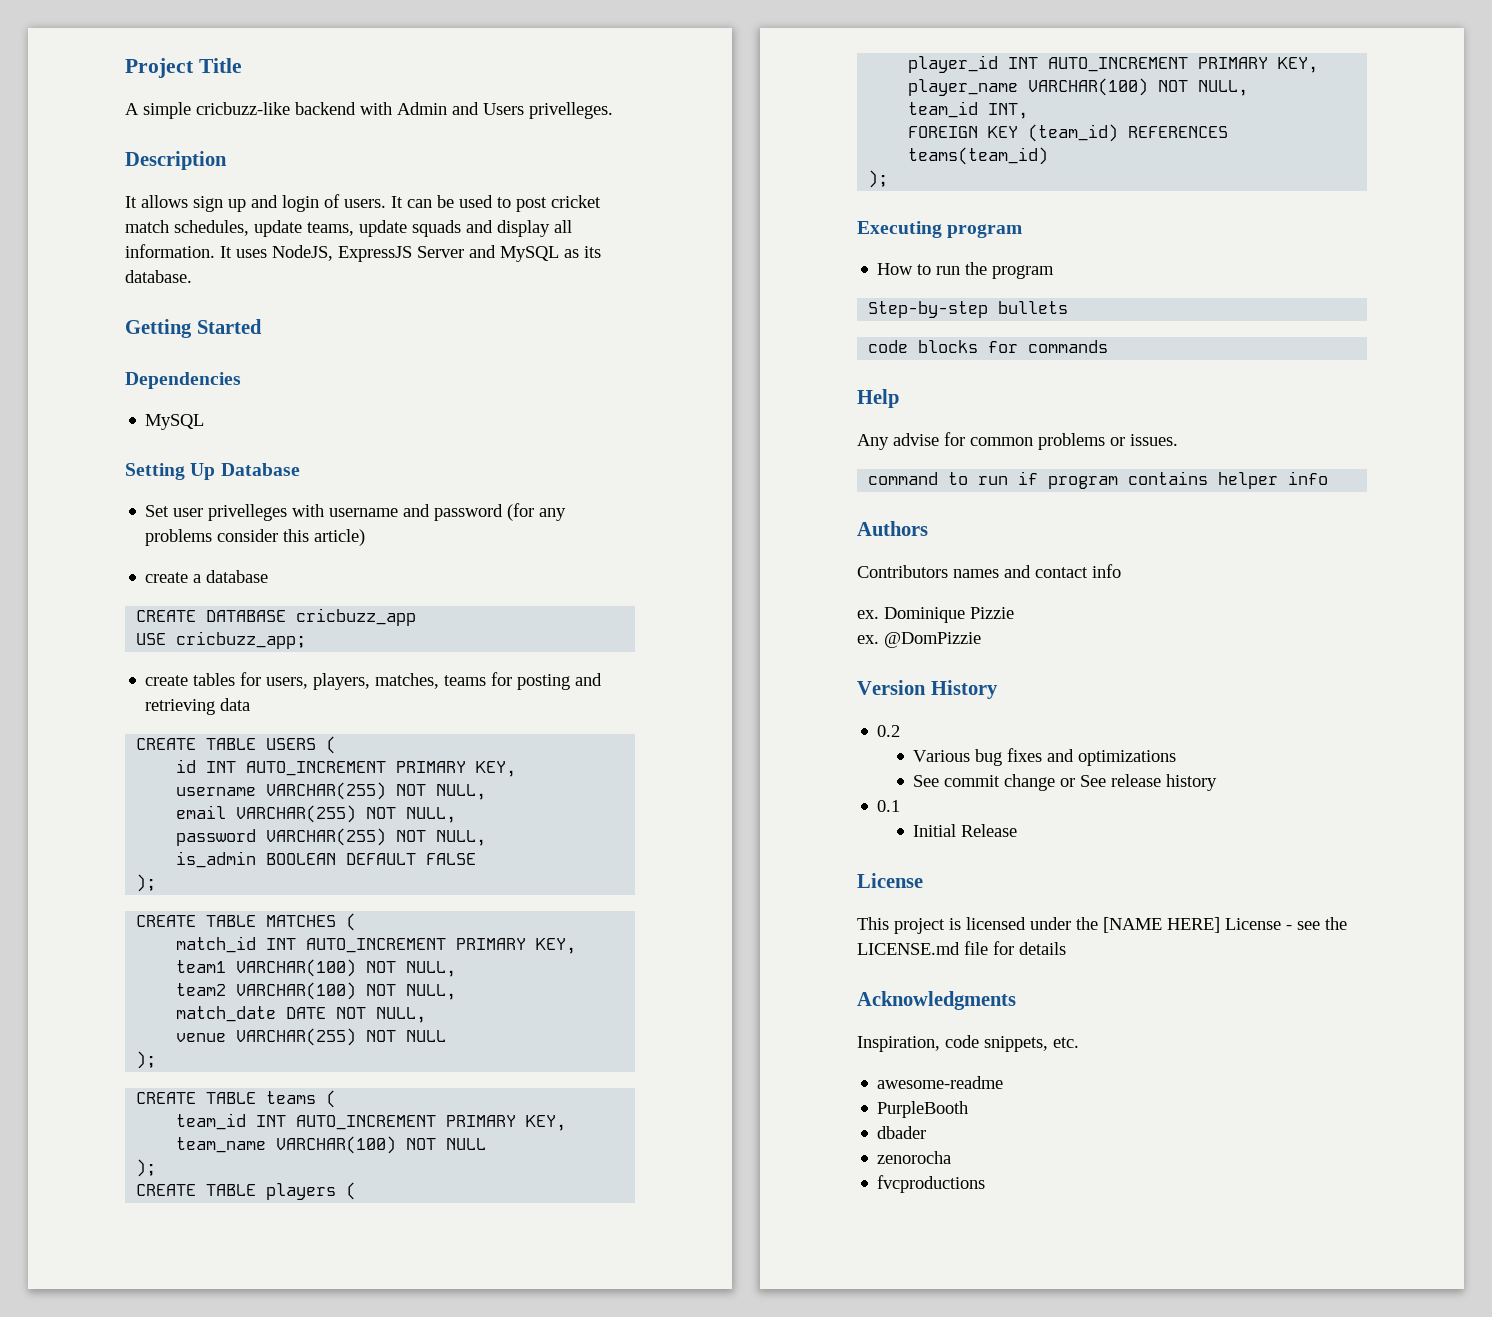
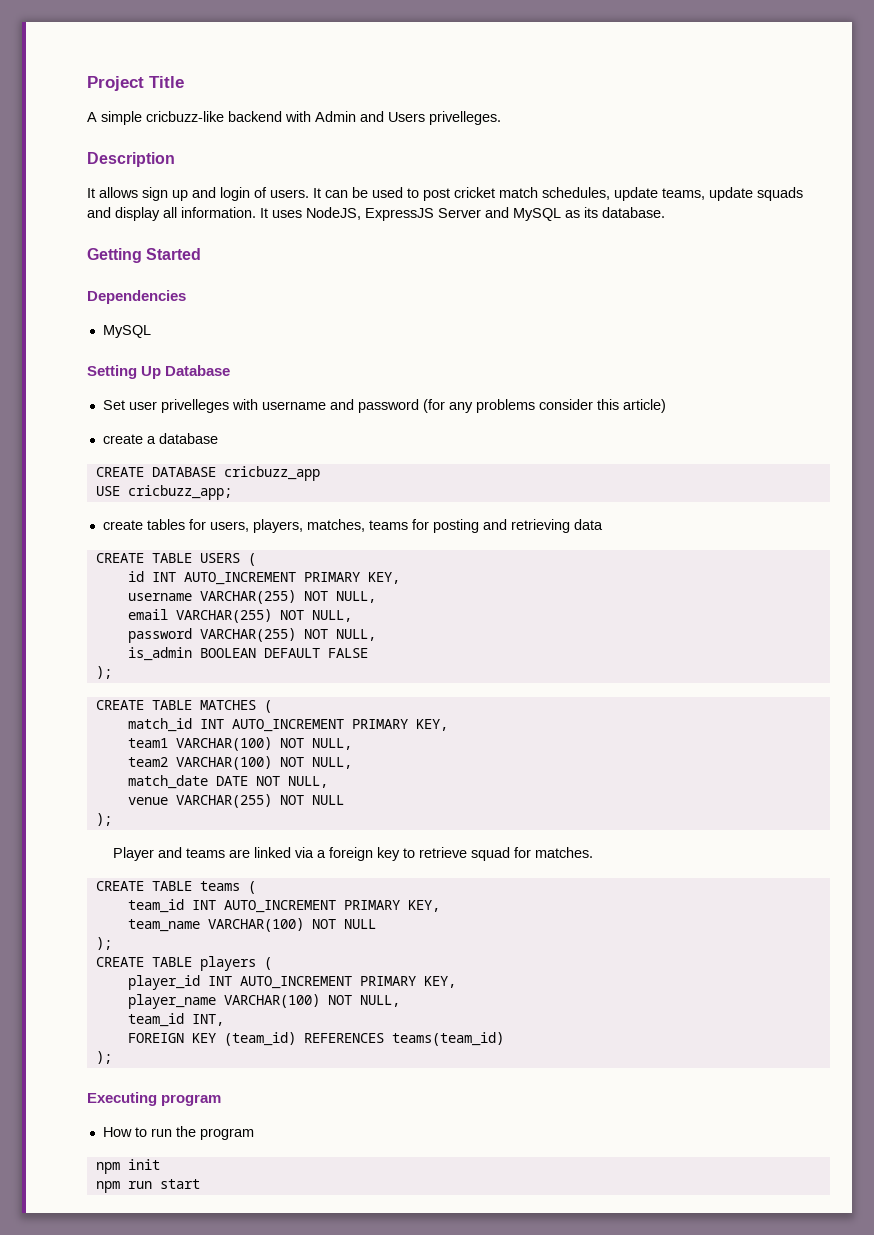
(157, 1060) none -> [112,847,593,861] // Player and teams are linked via a foreign key to retrieve squad for matches.
[868,301,1069,318] [868,340,1109,353] [857,389,899,408] [857,432,1178,450] [868,471,1329,489] [857,521,928,536] [857,564,1121,578] [857,607,1014,623] [857,632,981,648] [857,680,998,699] [877,725,901,737] [913,748,1177,766] [913,774,1218,791] [877,800,901,812] [913,824,1018,837] [857,873,923,888] [857,917,1347,934] [857,941,1066,955] [857,991,1016,1010] [857,1035,1079,1052] [877,1076,1004,1089] [877,1101,969,1118] [877,1126,927,1139] [877,1151,952,1164] [877,1175,986,1193] Step-by-step bullets // code blocks for commands // Help // Any advise for common problems or issues. // command to run if program contains helper info // Authors // Contributors names and contact info // ex. Dominique Pizzie // ex. @DomPizzie // Version History // 0.2 // Various bug fixes and optimizations // See commit change or See release history // 0.1 // Initial Release // License // This project is licensed under the [NAME HERE] License - see the LICENSE.md file for details // Acknowledgments // Inspiration, code snippets, etc. // awesome-readme // PurpleBooth // dbader // zenorocha // fvcproductions -> [95,1159,160,1174] [95,1179,200,1193] npm init // npm run start

